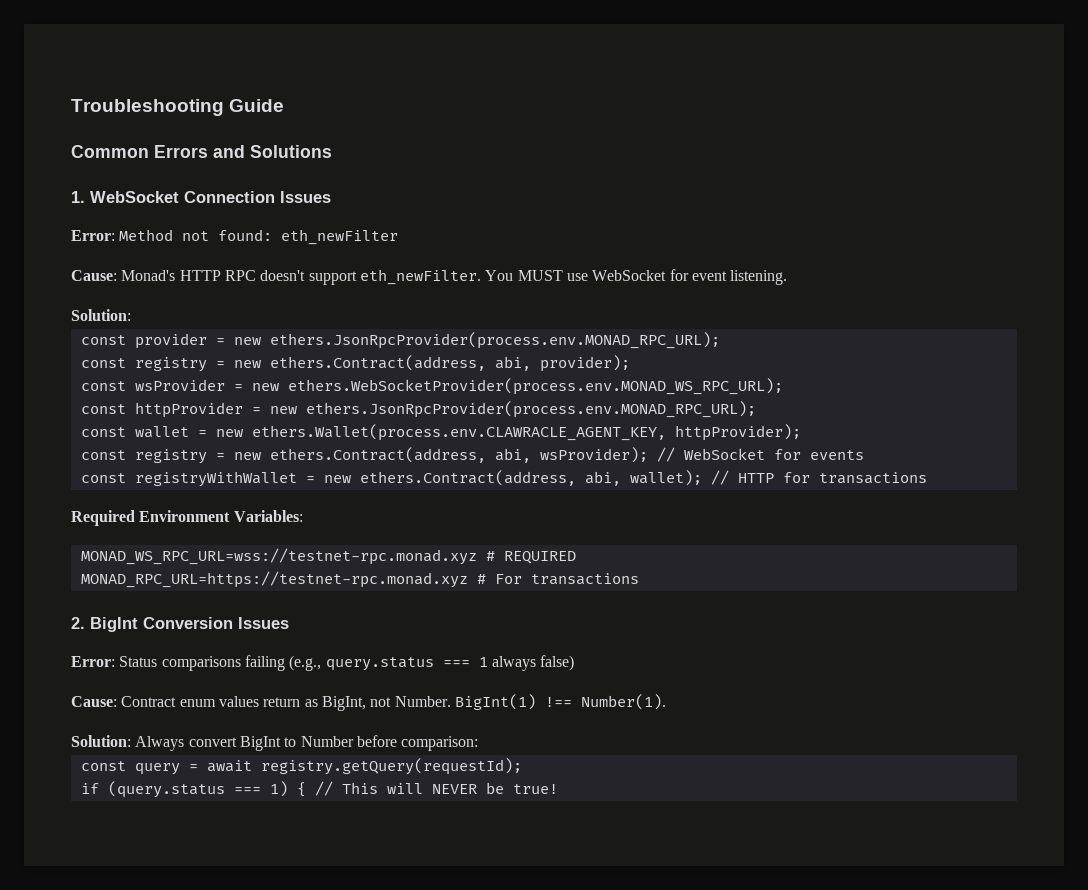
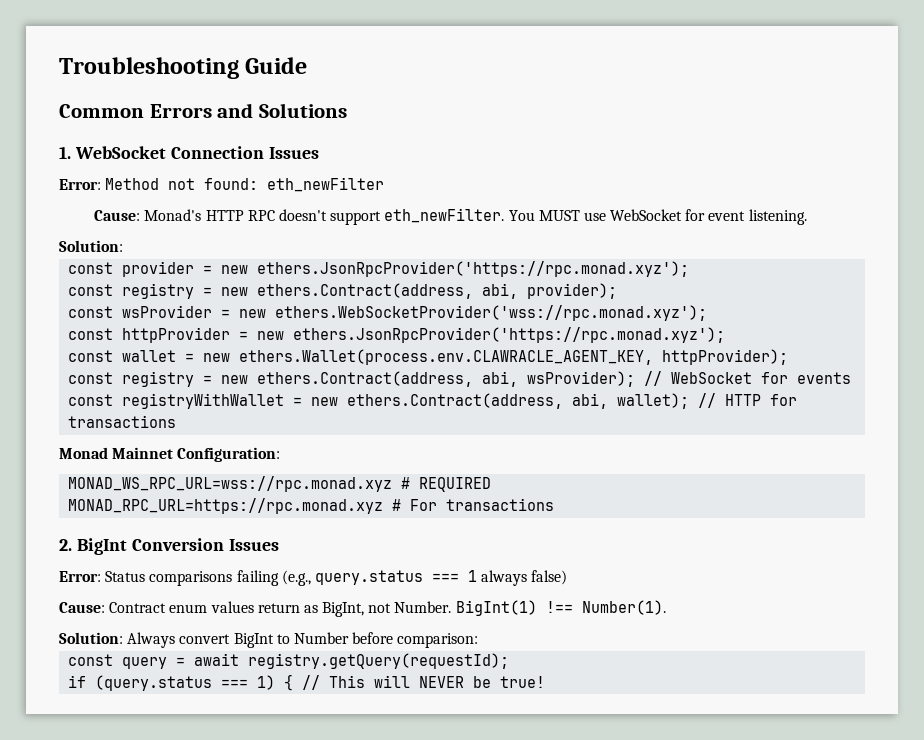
[269,332,720,349] ethers.JsonRpcProvider(process.env.MONAD_RPC_URL); -> [257,261,690,277] ethers.JsonRpcProvider('https://rpc.monad.xyz');
[287,378,783,395] ethers.WebSocketProvider(process.env.MONAD_WS_RPC_URL); -> [275,305,708,321] ethers.WebSocketProvider('wss://rpc.monad.xyz');
[305,401,756,418] ethers.JsonRpcProvider(process.env.MONAD_RPC_URL); -> [293,327,726,343] ethers.JsonRpcProvider('https://rpc.monad.xyz');
[71,510,303,526] [80,548,477,565] Required Environment Variables: // MONAD_WS_RPC_URL=wss://testnet-rpc.monad.xyz -> [59,447,281,462] [68,476,393,492] Monad Mainnet Configuration: // MONAD_WS_RPC_URL=wss://rpc.monad.xyz
[80,571,468,588] MONAD_RPC_URL=https://testnet-rpc.monad.xyz -> [68,498,384,514] MONAD_RPC_URL=https://rpc.monad.xyz

